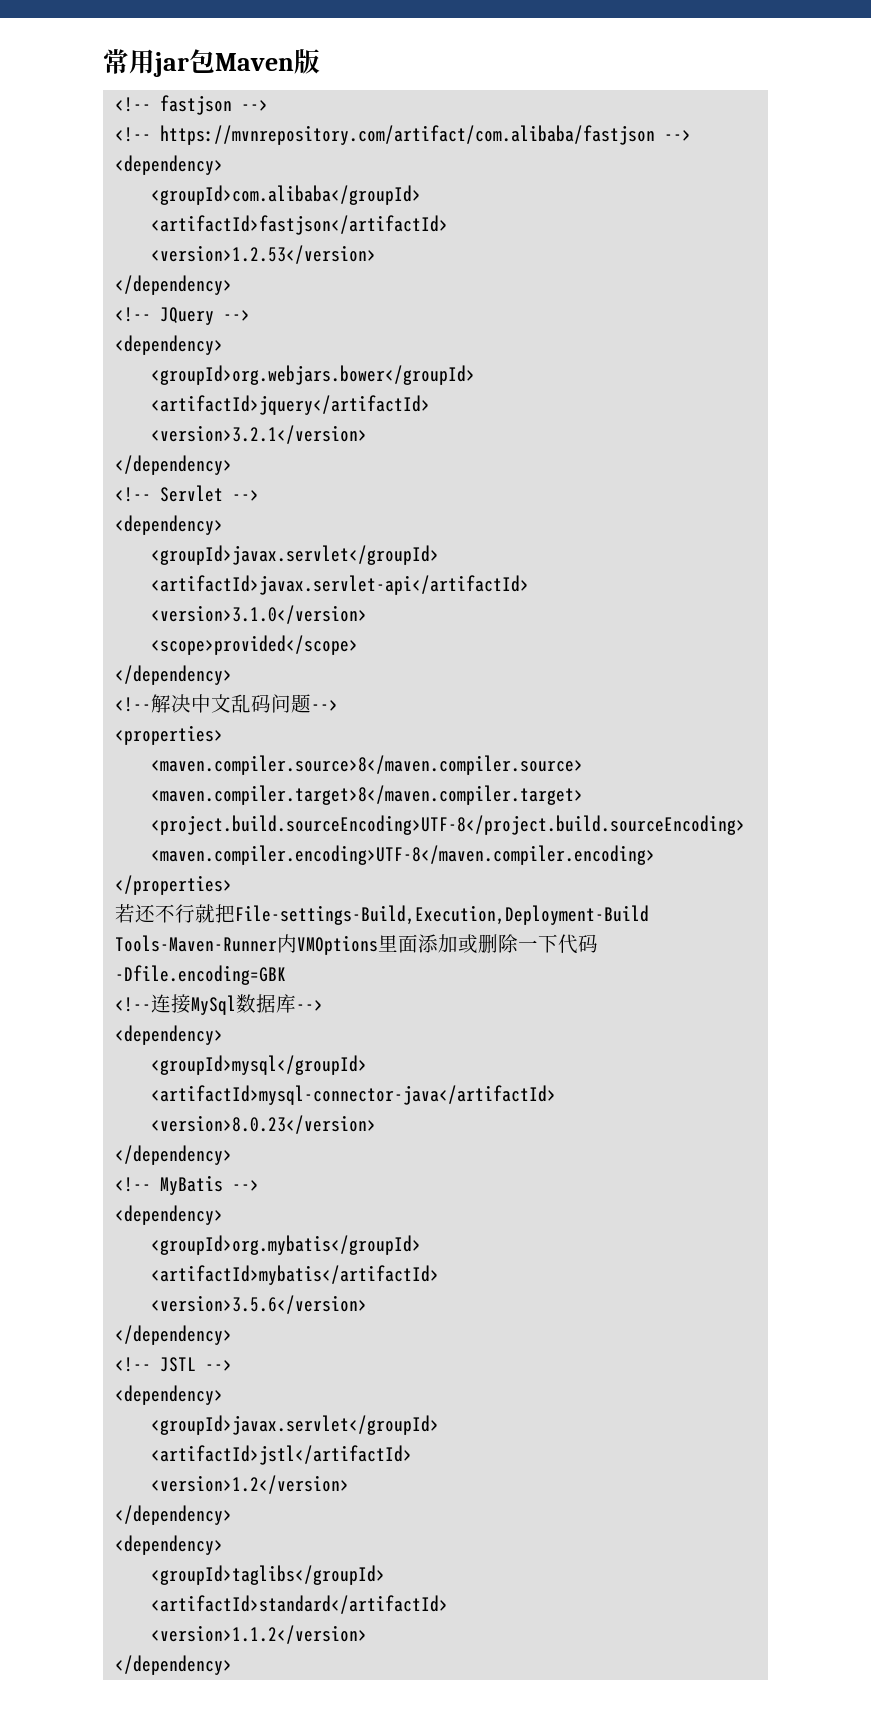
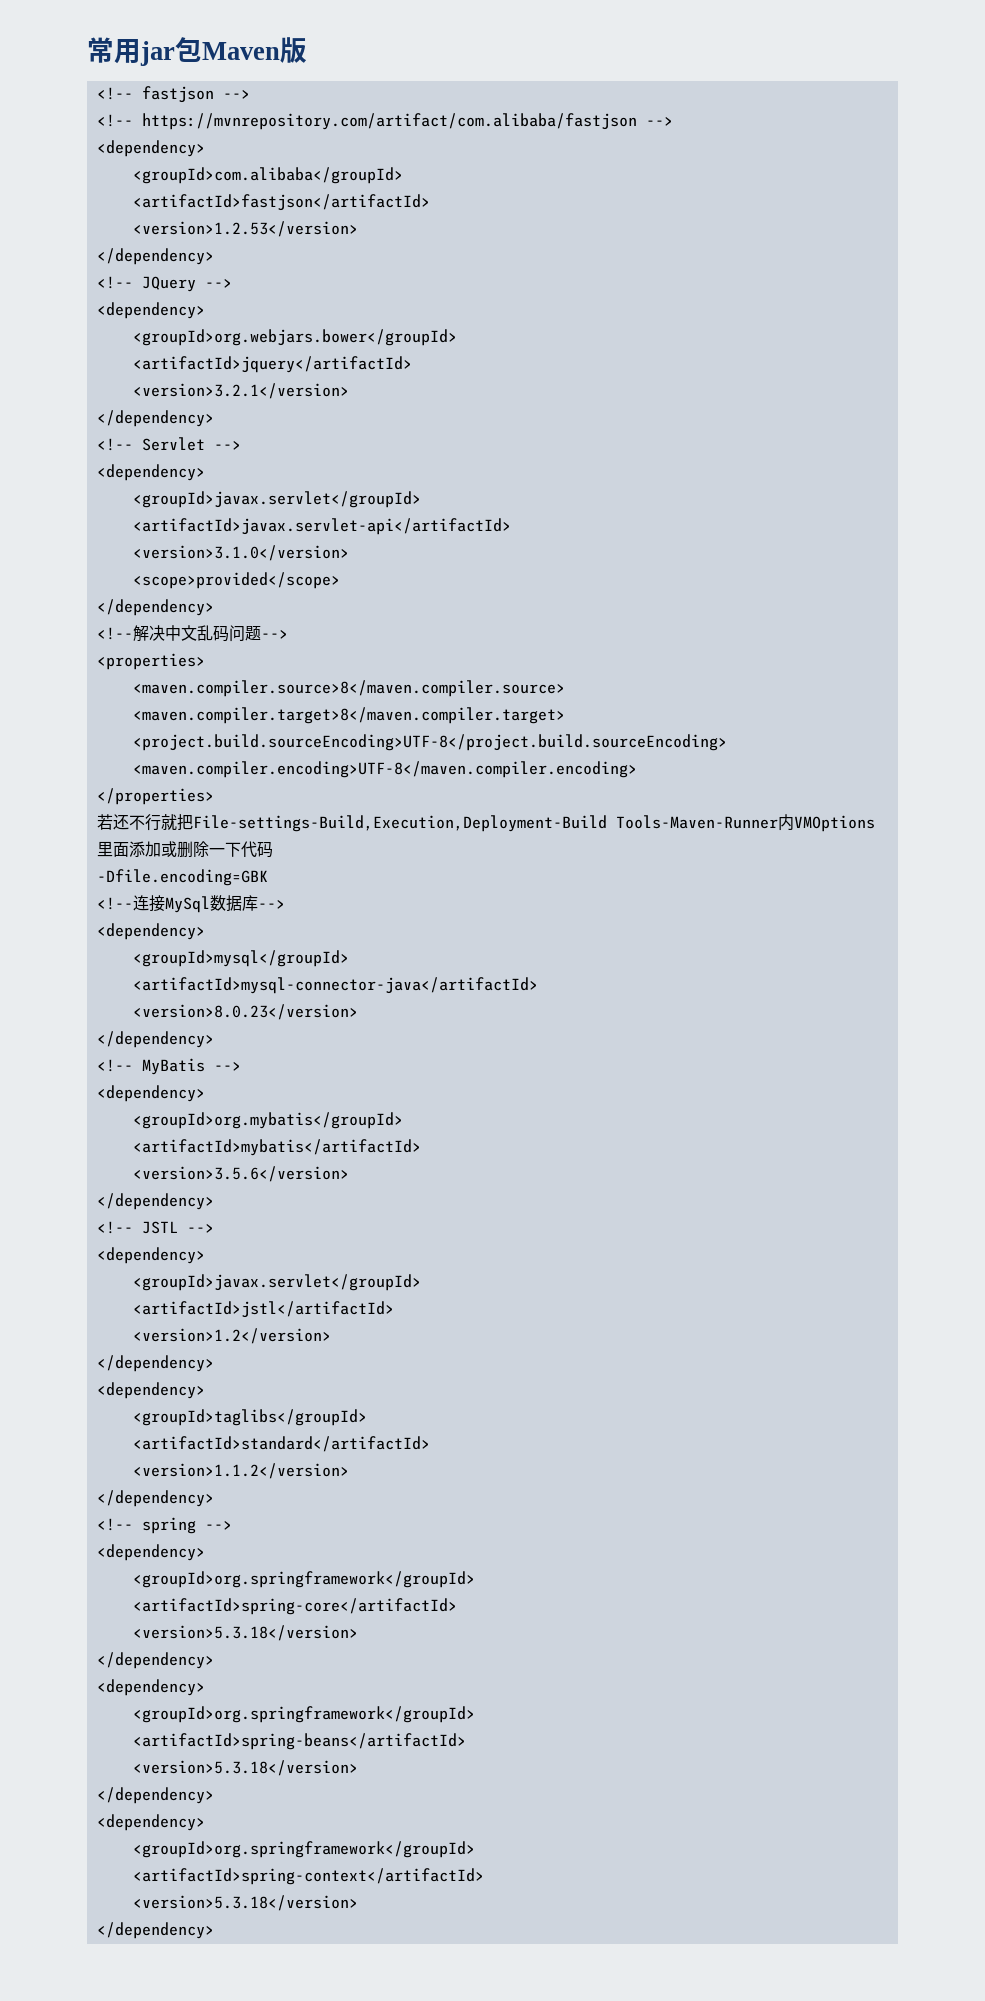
(232, 1665) none -> [97,1517,233,1534] [97,1544,206,1561] [133,1571,476,1588] [133,1598,458,1615] [133,1625,359,1641] [97,1652,215,1669] [97,1679,206,1696] [133,1706,476,1723] [133,1733,467,1750] [133,1760,359,1776] [97,1787,215,1804] [97,1814,206,1831] [133,1841,476,1858] [133,1868,485,1885] [133,1895,359,1911] [97,1922,215,1939] // <!-- spring --> // <dependency> // <groupId>org.springframework</groupId> // <artifactId>spring-core</artifactId> // <version>5.3.18</version> // </dependency> // <dependency> // <groupId>org.springframework</groupId> // <artifactId>spring-beans</artifactId> // <version>5.3.18</version> // </dependency> // <dependency> // <groupId>org.springframework</groupId> // <artifactId>spring-context</artifactId> // <version>5.3.18</version> // </dependency>

